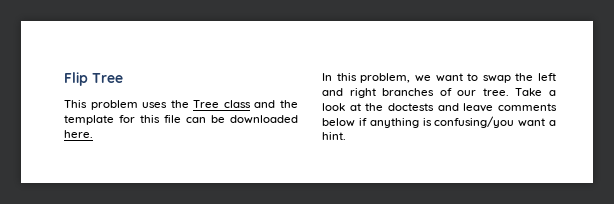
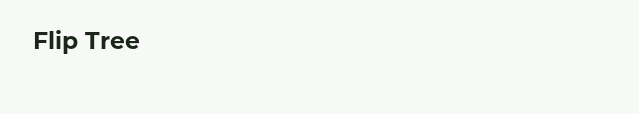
[64,100,298,110] [64,115,298,125] [64,130,93,138] [322,73,556,83] [322,88,556,98] [322,103,557,112] [322,116,556,128] [322,132,346,140] // This problem uses the Tree class and the template for this file can be downloaded here. // In this problem, we want to swap the left and right branches of our tree. Take a look at the doctests and leave comments below if anything is confusing/you want a hint. -> (140, 40) none

